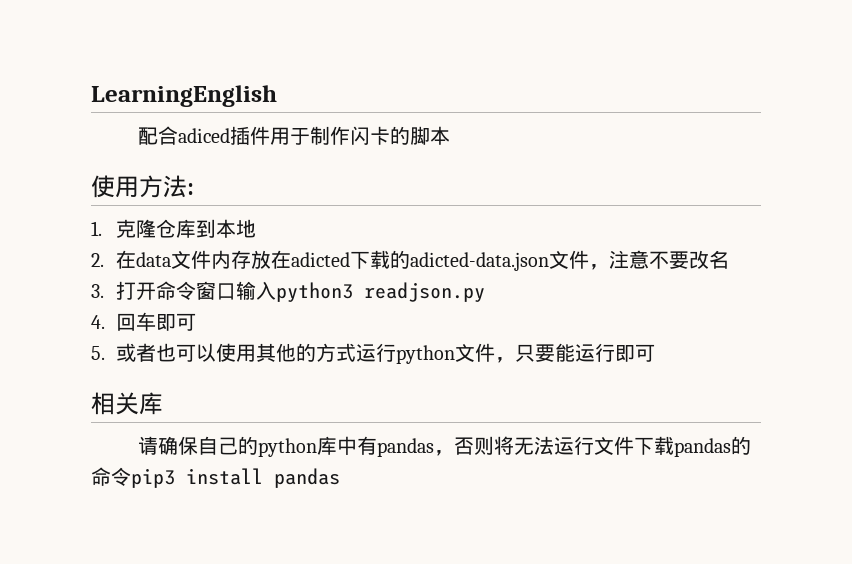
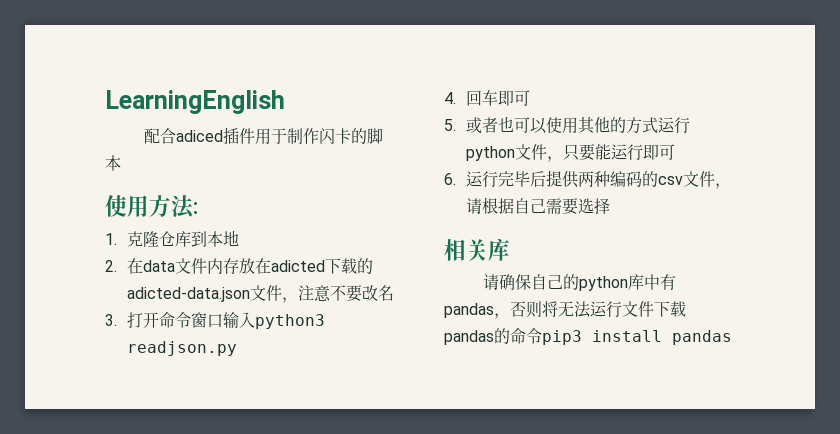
(656, 353) none -> [444,170,732,189] [466,197,611,215] // 6.运行完毕后提供两种编码的csv文件，请根据自己需要选择

